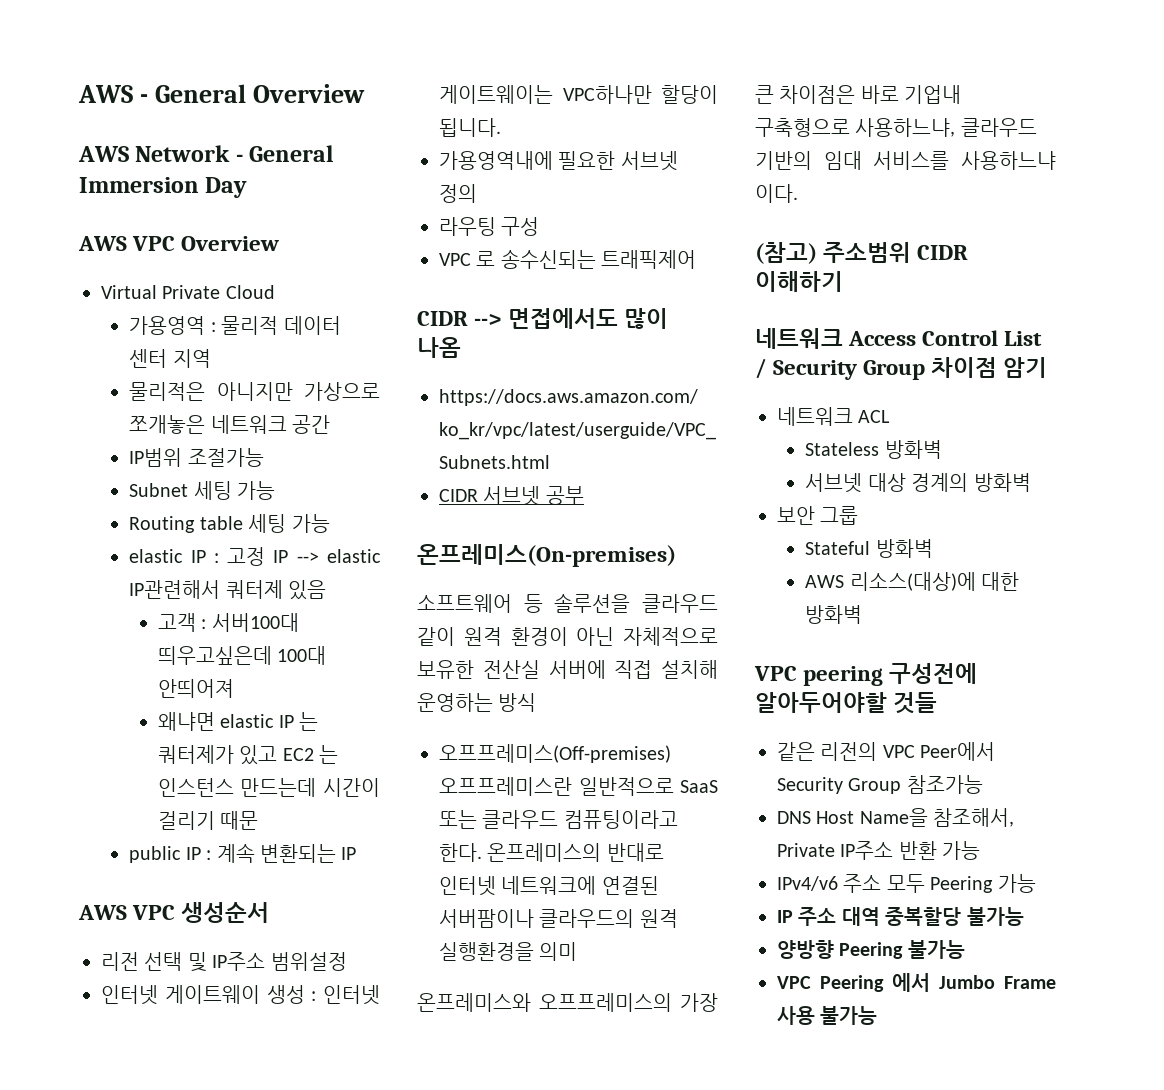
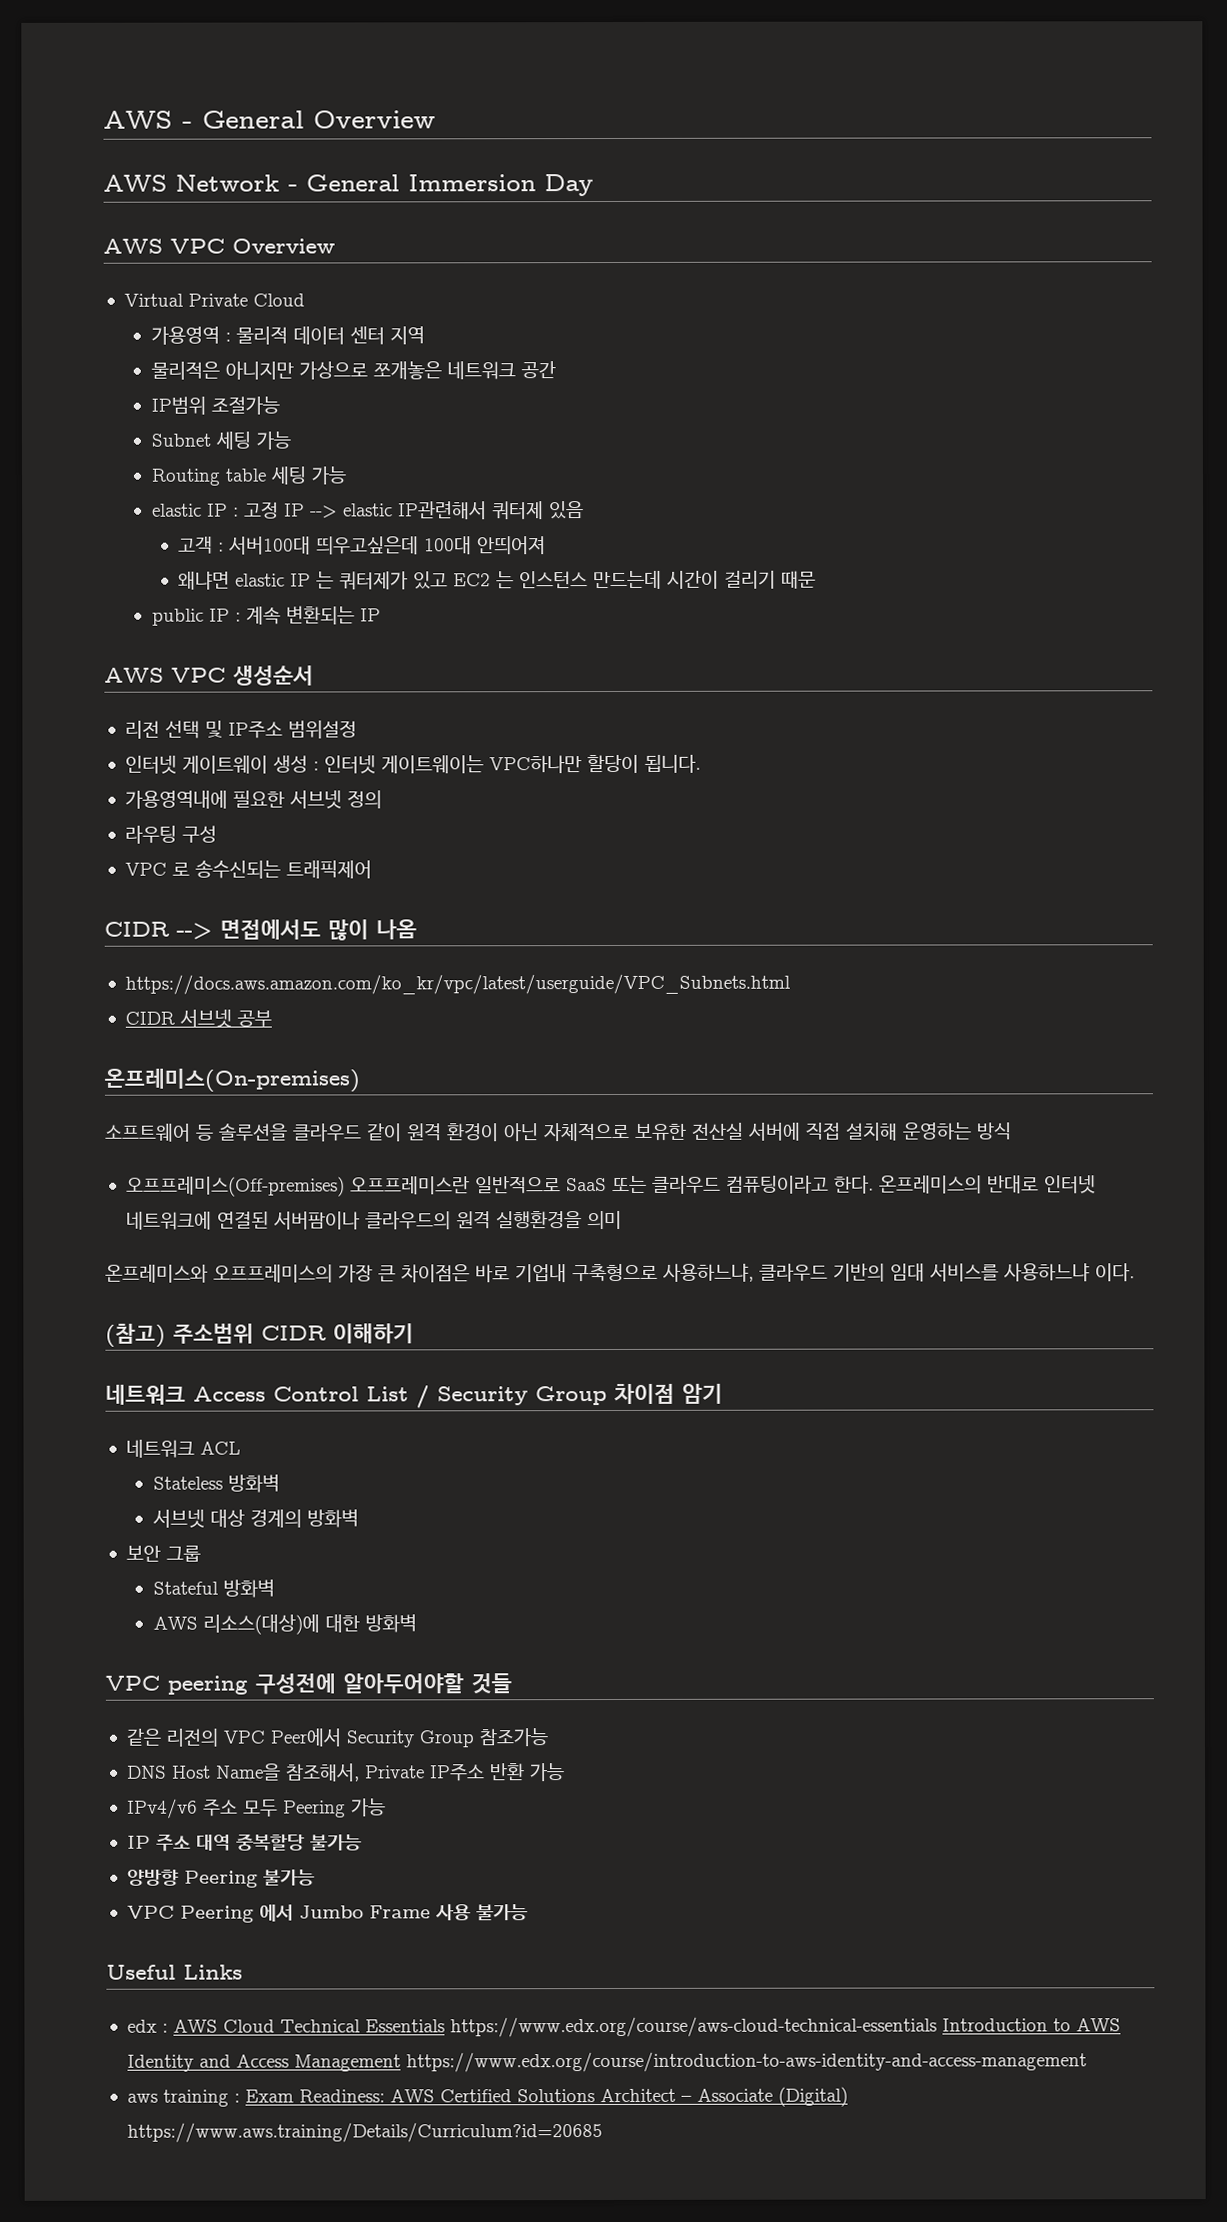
(878, 1015) none -> [106,1964,243,1980] [126,2016,1121,2038] [126,2051,1087,2073] [126,2086,848,2107] [126,2122,603,2143] // Useful Links // edx : AWS Cloud Technical Essentials https://www.edx.org/course/aws-cloud-technical-essentials Introduction to AWS Identity and Access Management https://www.edx.org/course/introduction-to-aws-identity-and-access-management // aws training : Exam Readiness: AWS Certified Solutions Architect – Associate (Digital) https://www.aws.training/Details/Curriculum?id=20685

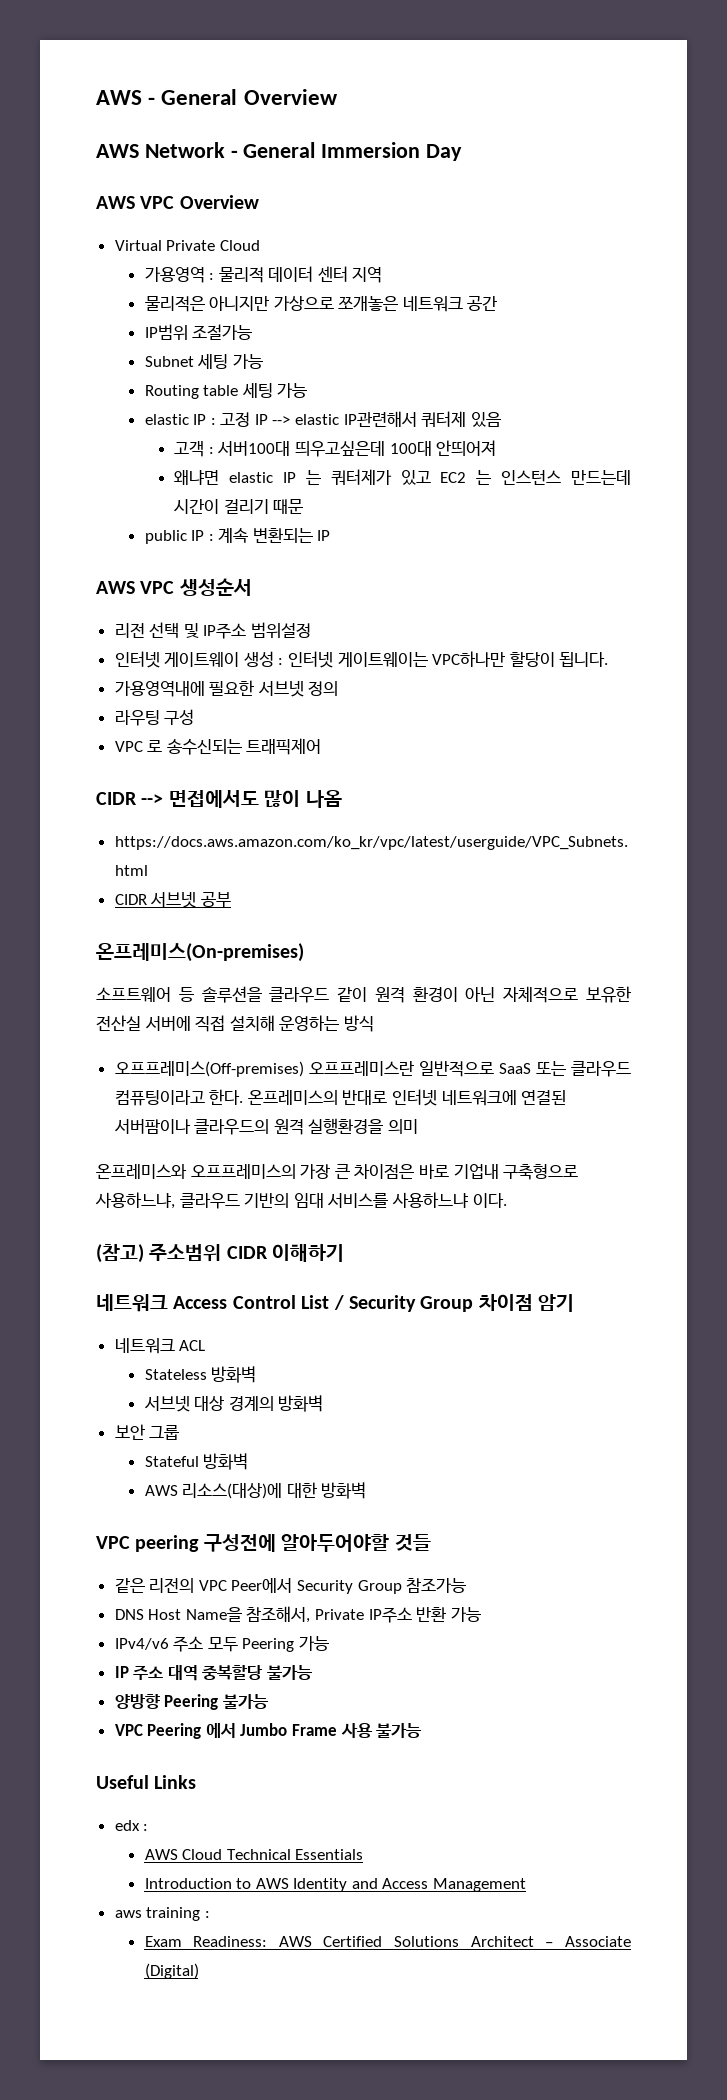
(168, 2028) none -> (149, 1827) //
[449,2016,937,2038] https://www.edx.org/course/aws-cloud-technical-essentials -> (364, 1854) //
[405,2051,1087,2073] https://www.edx.org/course/introduction-to-aws-identity-and-access-management -> (527, 1885) none
(240, 2098) none -> (210, 1914) //
[126,2122,603,2143] https://www.aws.training/Details/Curriculum?id=20685 -> (199, 1971) none

